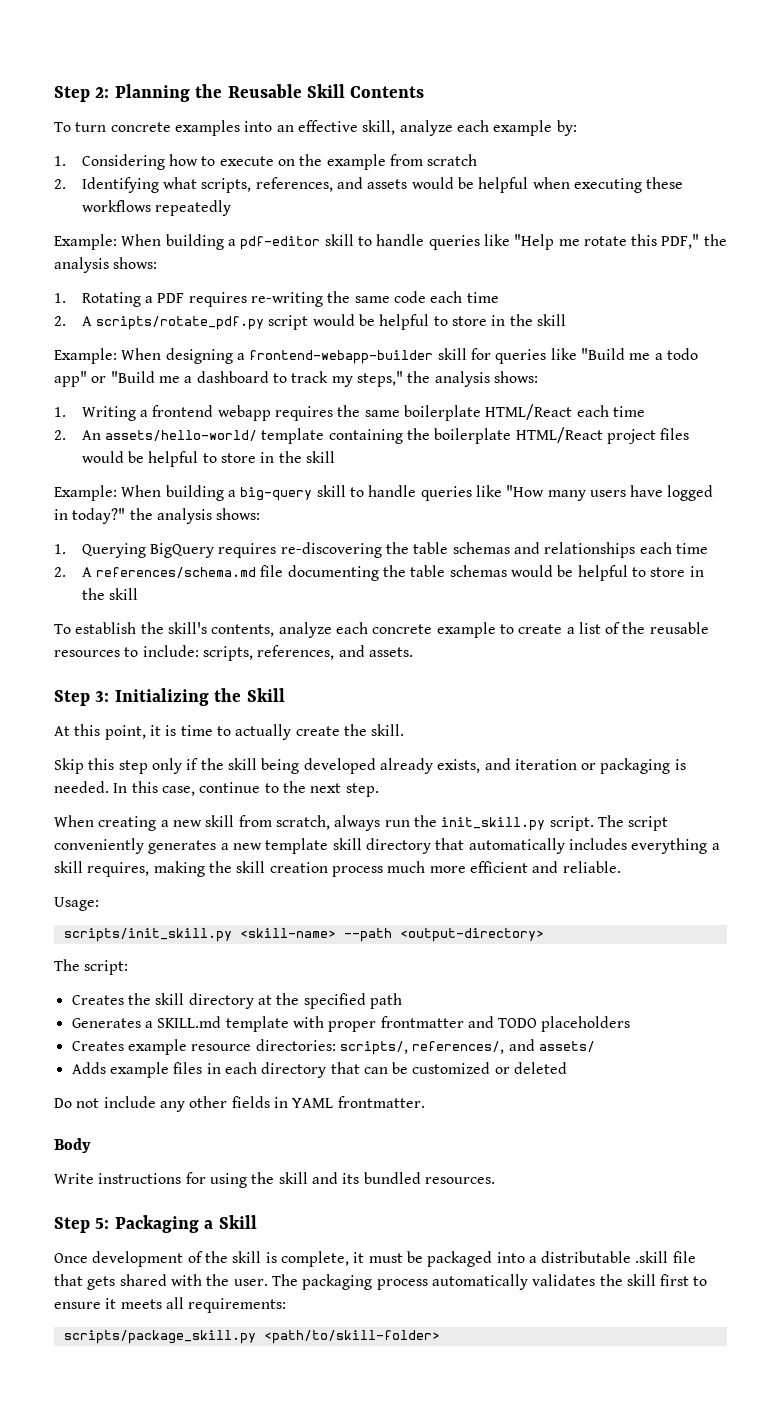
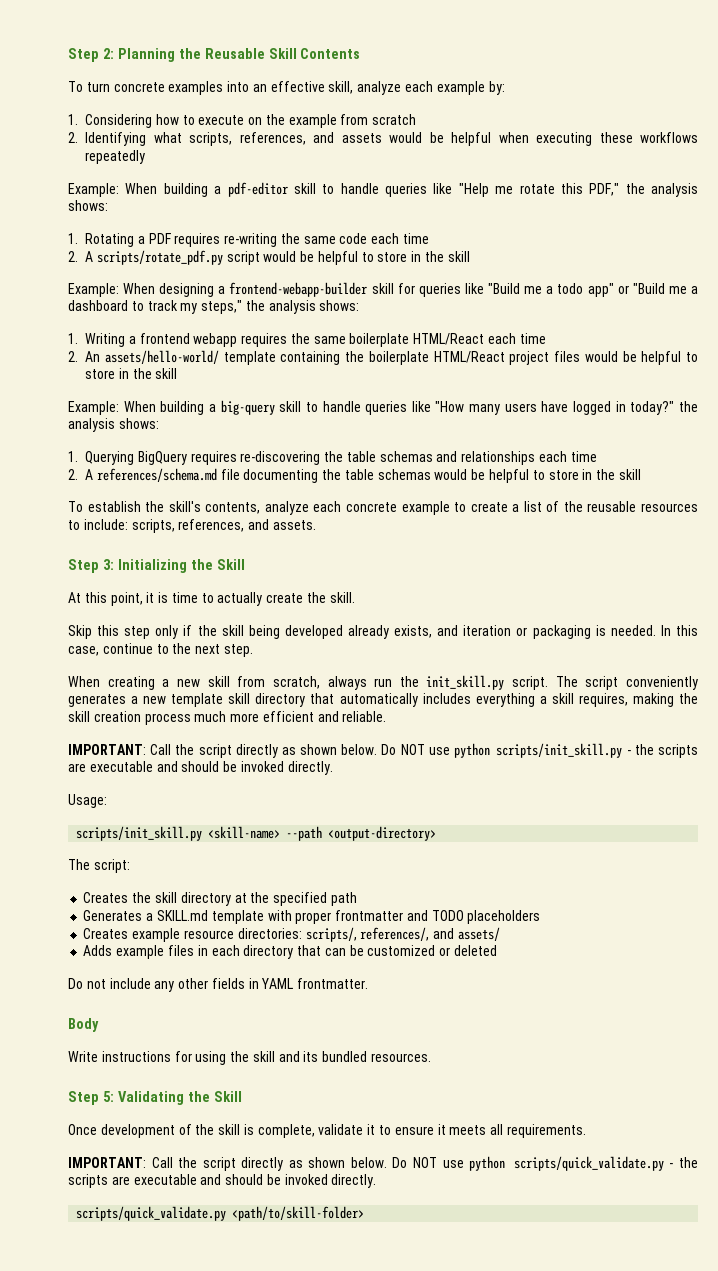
(621, 867) none -> [68,743,699,758] [68,761,333,775] // IMPORTANT: Call the script directly as shown below. Do NOT use python scripts/init_skill.py - the scripts are executable and should be invoked directly.
[114,1215,214,1233] Packaging a -> [117,1091,210,1105] Validating the
[353,1251,696,1267] [54,1274,690,1290] it must be packaged into a distributable .skill file that gets shared with the user. The packaging process automatically validates the skill first -> [318,1124,376,1135] validate it
[188,1298,287,1313] [63,1330,256,1344] requirements: // scripts/package_skill.py -> [506,1124,586,1138] [68,1156,699,1171] [68,1174,377,1188] [76,1206,227,1221] requirements. // IMPORTANT: Call the script directly as shown below. Do NOT use python scripts/quick_validate.py - the scripts are executable and should be invoked directly. // scripts/quick_validate.py

